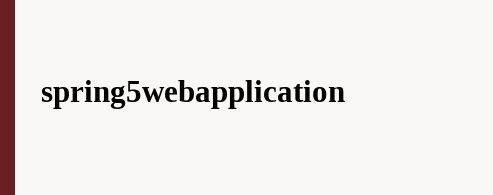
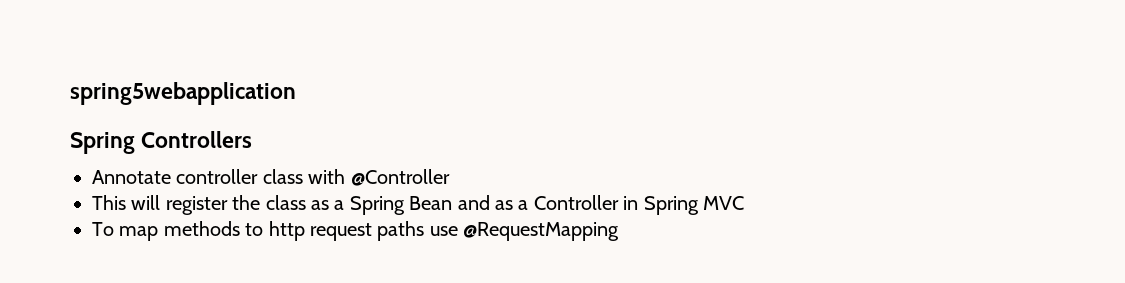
(345, 94) none -> [70,131,253,154] [92,169,450,186] [92,195,744,215] [92,221,620,241] // Spring Controllers // Annotate controller class with @Controller // This will register the class as a Spring Bean and as a Controller in Spring MVC // To map methods to http request paths use @RequestMapping

